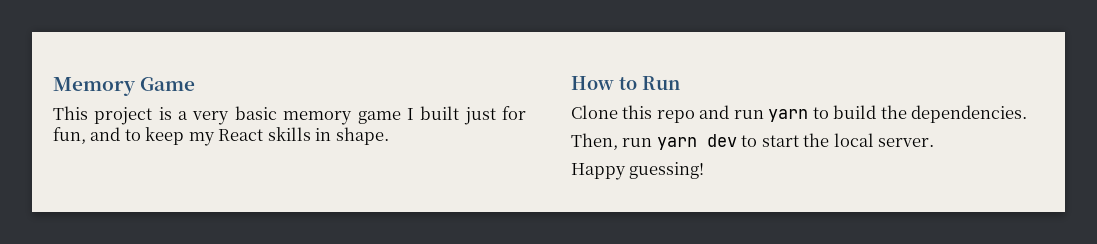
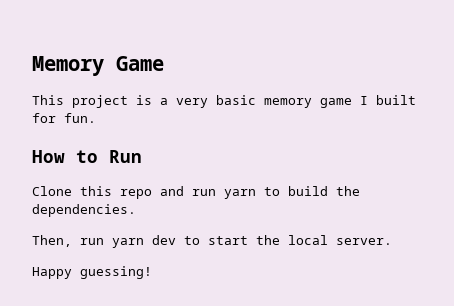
[463,106,527,125] [53,127,389,146] just for fun, and to keep my React skills in shape. -> [32,113,96,123] for fun.

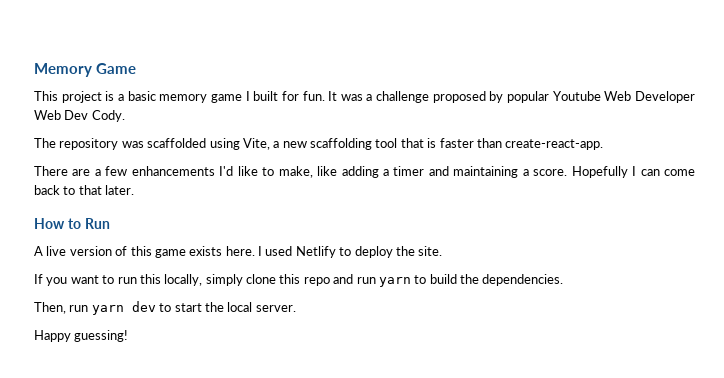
[176,98,208,108] very -> (124, 97) none
[32,150,142,163] [32,186,72,196] // How to Run // Clone -> [328,91,695,103] [34,110,125,122] [34,138,604,150] [34,166,695,178] [34,185,135,195] [34,218,110,229] [34,246,443,258] [34,274,276,286] It was a challenge proposed by popular Youtube Web Developer Web Dev Cody. // The repository was scaffolded using Vite, a new scaffolding tool that is faster than create-react-app. // There are a few enhancements I'd like to make, like adding a timer and maintaining a score. Hopefully I can come back to that later. // How to Run // A live version of this game exists here. I used Netlify to deploy the site. // If you want to run this locally, simply clone

